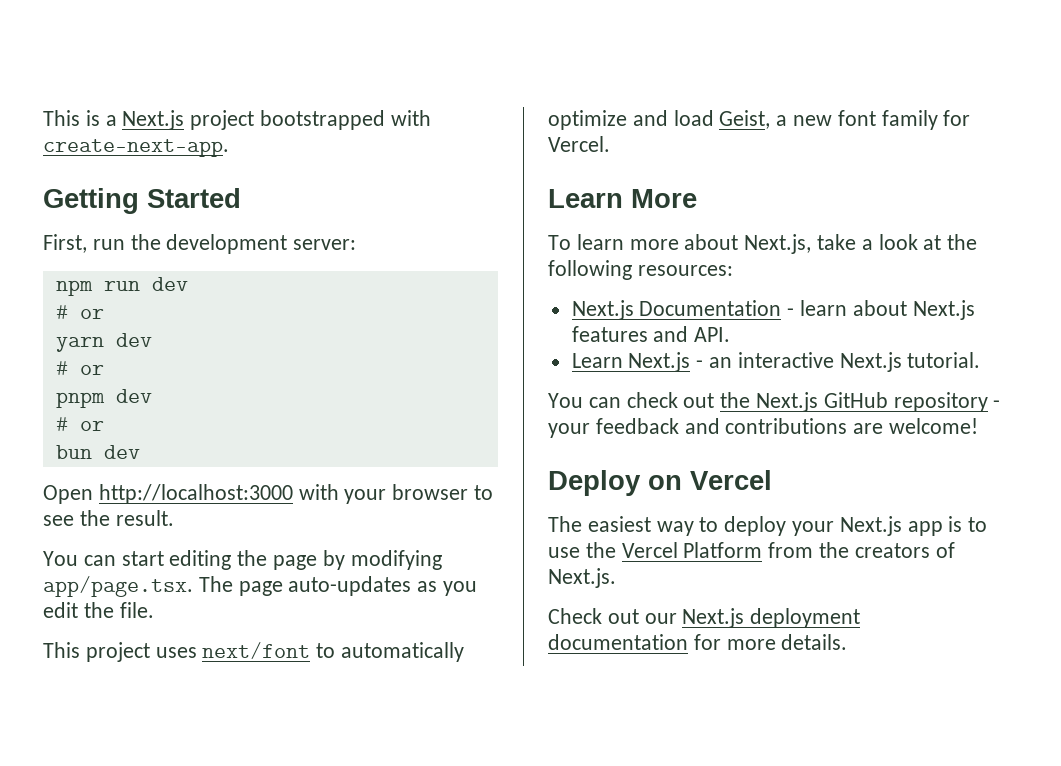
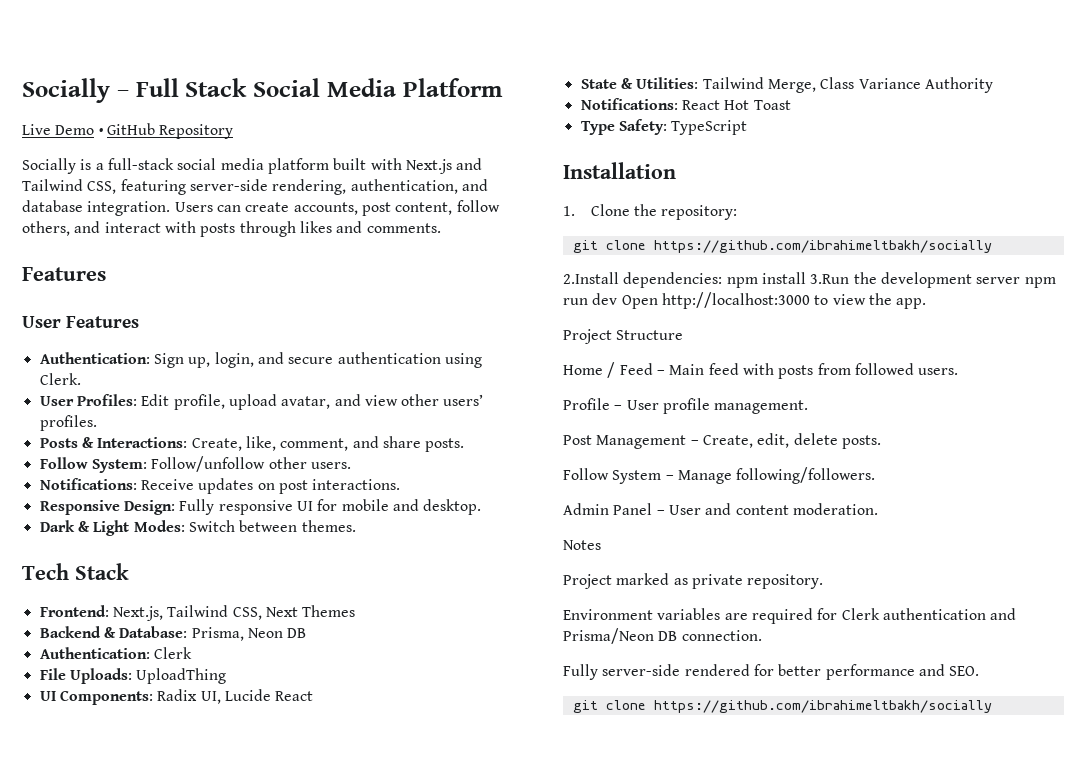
[43,110,431,130] [43,139,229,157] [43,188,241,214] [43,234,125,253] This is a Next.js project bootstrapped with create-next-app. // Getting Started // First, run -> [22,78,503,103] [22,123,234,139] [22,158,483,174] [22,179,488,195] [22,200,500,216] [22,221,441,237] [22,267,106,281] [22,316,139,328] [39,352,482,368] [39,373,81,385] [39,394,484,410] [39,415,97,431] [39,436,465,452] [39,456,351,473] [39,478,401,494] [39,499,482,515] [39,520,356,536] [22,563,129,580] [39,605,356,621] [39,626,307,641] [39,647,192,659] [39,668,227,684] [39,689,314,705] [580,77,993,93] [580,98,791,110] [580,119,748,135] [563,162,676,179] [563,204,738,220] [572,240,992,253] [563,272,850,288] Socially – Full Stack Social Media Platform // Live Demo • GitHub Repository // Socially is a full-stack social media platform built with Next.js and Tailwind CSS, featuring server-side rendering, authentication, and database integration. Users can create accounts, post content, follow others, and interact with posts through likes and comments. // Features // User Features // Authentication: Sign up, login, and secure authentication using Clerk. // User Profiles: Edit profile, upload avatar, and view other users’ profiles. // Posts & Interactions: Create, like, comment, and share posts. // Follow System: Follow/unfollow other users. // Notifications: Receive updates on post interactions. // Responsive Design: Fully responsive UI for mobile and desktop. // Dark & Light Modes: Switch between themes. // Tech Stack // Frontend: Next.js, Tailwind CSS, Next Themes // Backend & Database: Prisma, Neon DB // Authentication: Clerk // File Uploads: UploadThing // UI Components: Radix UI, Lucide React // State & Utilities: Tailwind Merge, Class Variance Authority // Notifications: React Hot Toast // Type Safety: TypeScript // Installation // 1. Clone the repository: // git clone https://github.com/ibrahimeltbakh/socially // 2.Install dependencies: npm install 3.Run
[293,239,357,250] server: // -> [976,277,1021,284] server
[55,305,104,319] [55,333,152,352] [55,361,104,375] [55,389,152,408] [55,417,104,431] [55,445,140,459] [43,484,494,504] [43,510,174,526] [43,550,442,570] [43,576,478,597] [43,602,154,618] [43,642,465,662] [548,110,971,130] [548,136,610,152] [548,189,697,208] [548,234,978,254] [548,260,733,280] [571,300,975,320] [571,326,731,342] [571,352,981,372] [548,392,1001,412] [548,418,979,438] [548,470,772,496] [548,516,988,536] [548,542,955,558] [548,568,616,588] [548,608,861,628] [548,634,848,650] // # or // yarn dev // # or // pnpm dev // # or // bun dev // Open http://localhost:3000 with your browser to see the result. // You can start editing the page by modifying app/page.tsx. The page auto-updates as you edit the file. // This project uses next/font to automatically optimize and load Geist, a new font family for Vercel. // Learn More // To learn more about Next.js, take a look at the following resources: // Next.js Documentation - learn about Next.js features and API. // Learn Next.js - an interactive Next.js tutorial. // You can check out the Next.js GitHub repository - your feedback and contributions are welcome! // Deploy on Vercel // The easiest way to deploy your Next.js app is to use the Vercel Platform from the creators of Next.js. // Check out our Next.js deployment documentation for more details. -> [621,292,927,309] [563,329,684,344] [563,362,959,379] [563,398,809,414] [563,433,881,449] [563,467,876,484] [563,503,878,515] [563,540,601,550] [563,573,824,589] [563,608,1017,624] [563,628,762,644] [563,664,980,680] [572,700,992,713] Open http://localhost:3000 to view the app. // Project Structure // Home / Feed – Main feed with posts from followed users. // Profile – User profile management. // Post Management – Create, edit, delete posts. // Follow System – Manage following/followers. // Admin Panel – User and content moderation. // Notes // Project marked as private repository. // Environment variables are required for Clerk authentication and Prisma/Neon DB connection. // Fully server-side rendered for better performance and SEO. // git clone https://github.com/ibrahimeltbakh/socially

